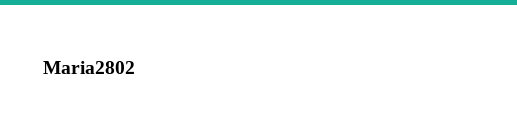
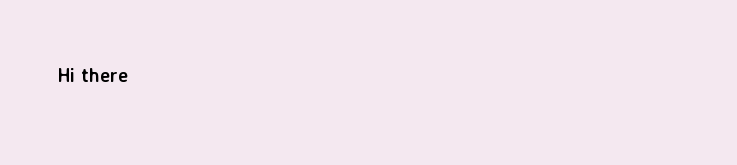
[43,61,135,74] Maria2802 -> [58,68,128,82] Hi there

